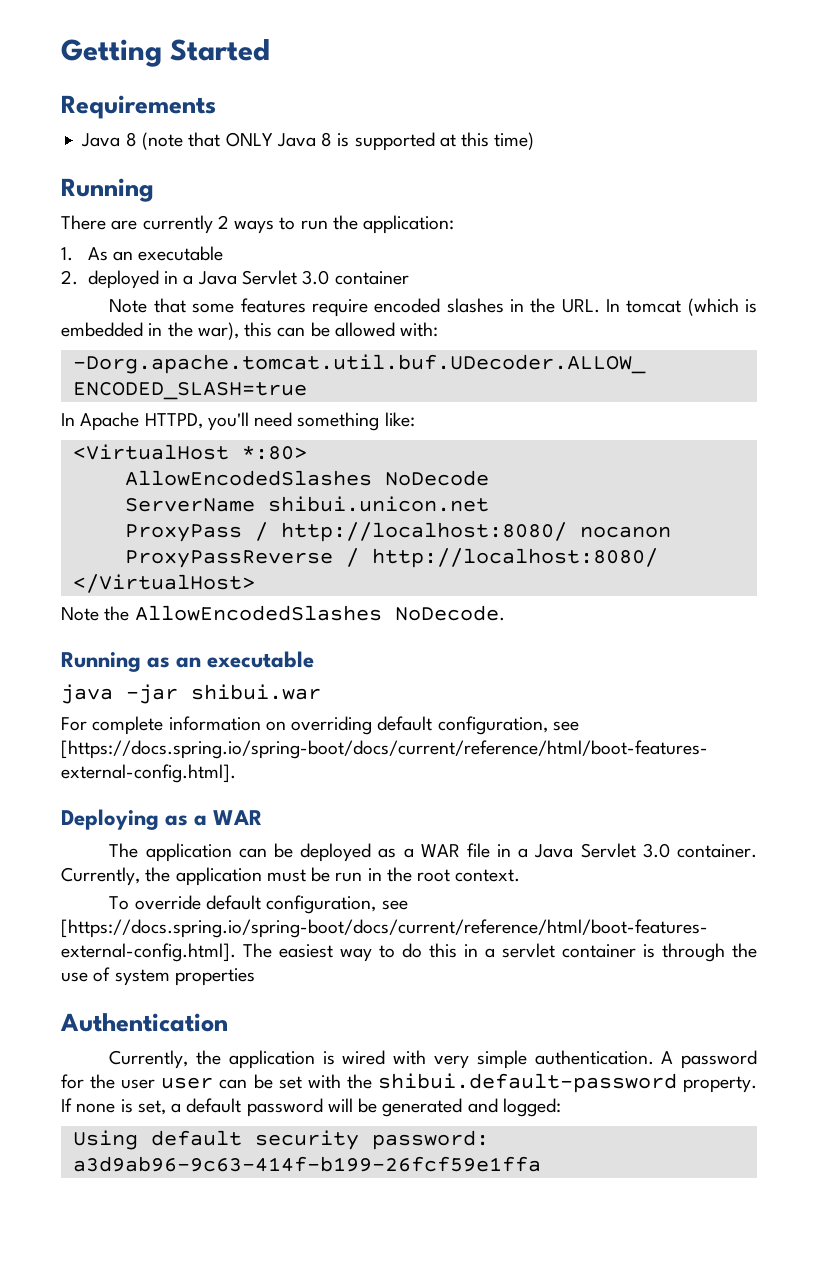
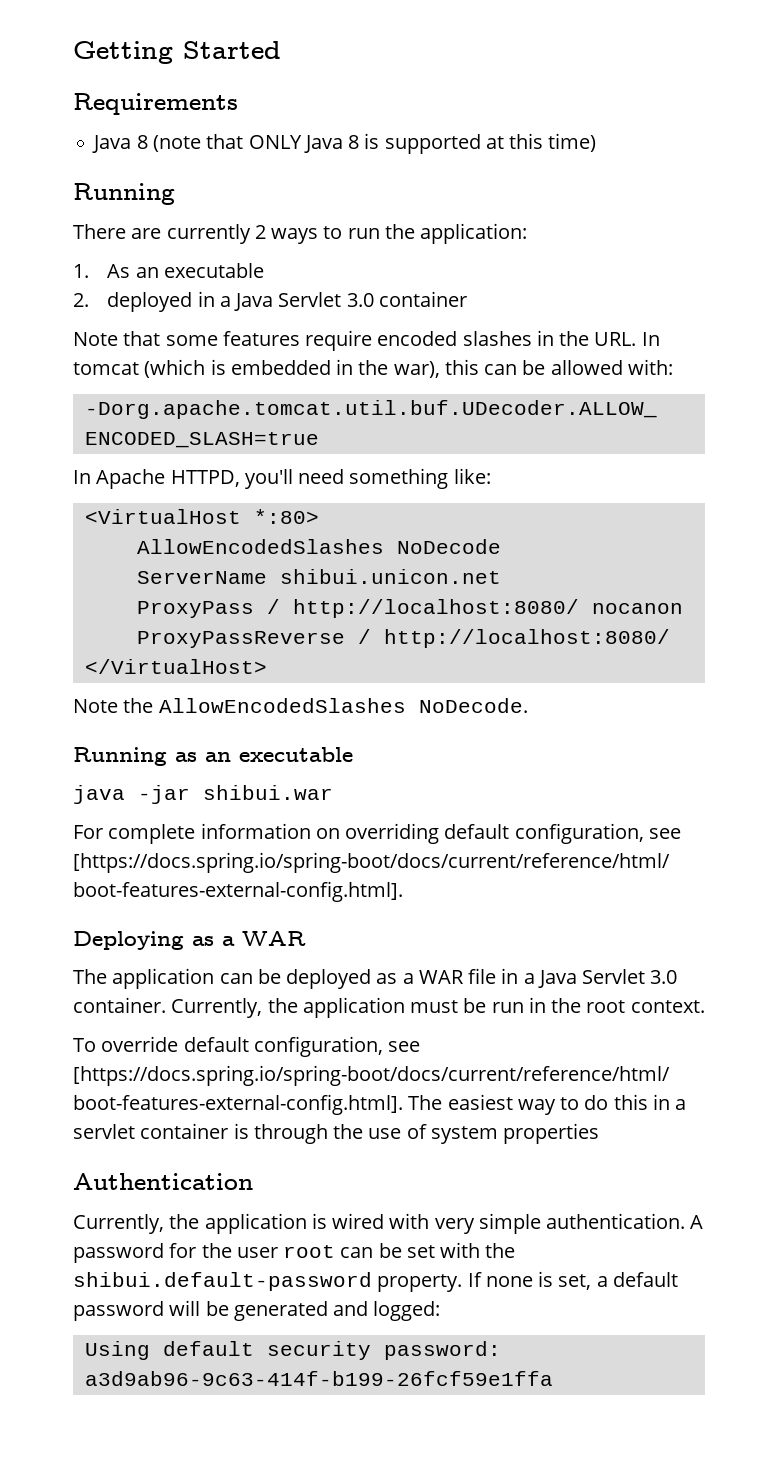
[161,1077,214,1089] user -> [283,1245,336,1258] root

